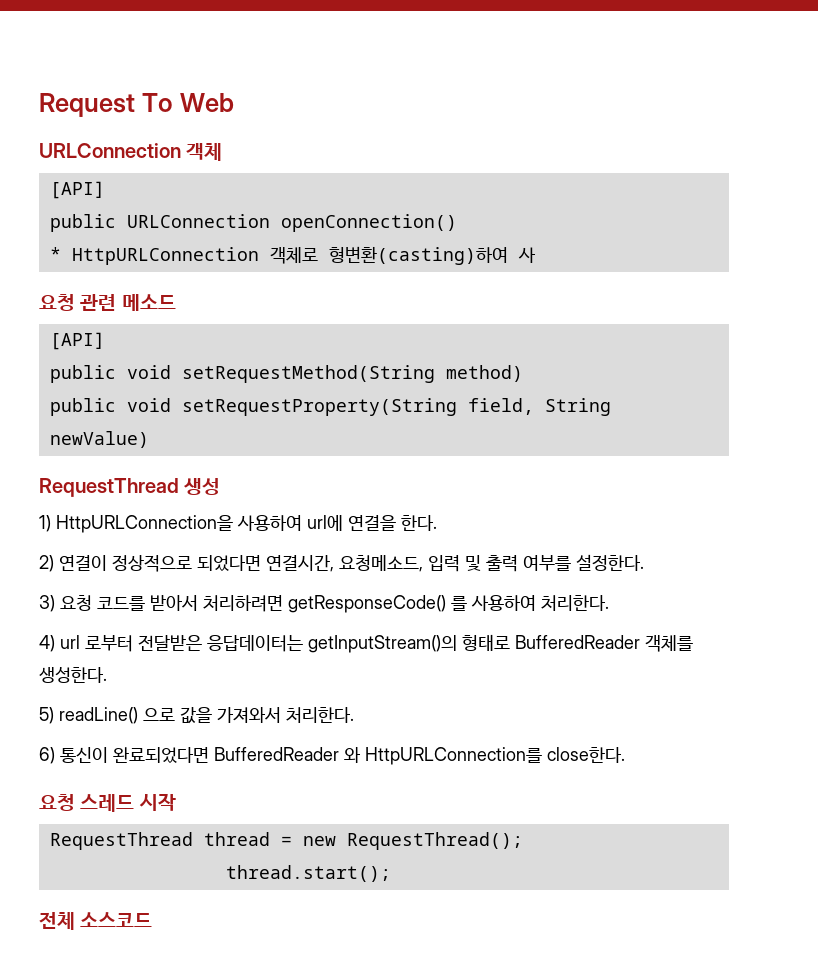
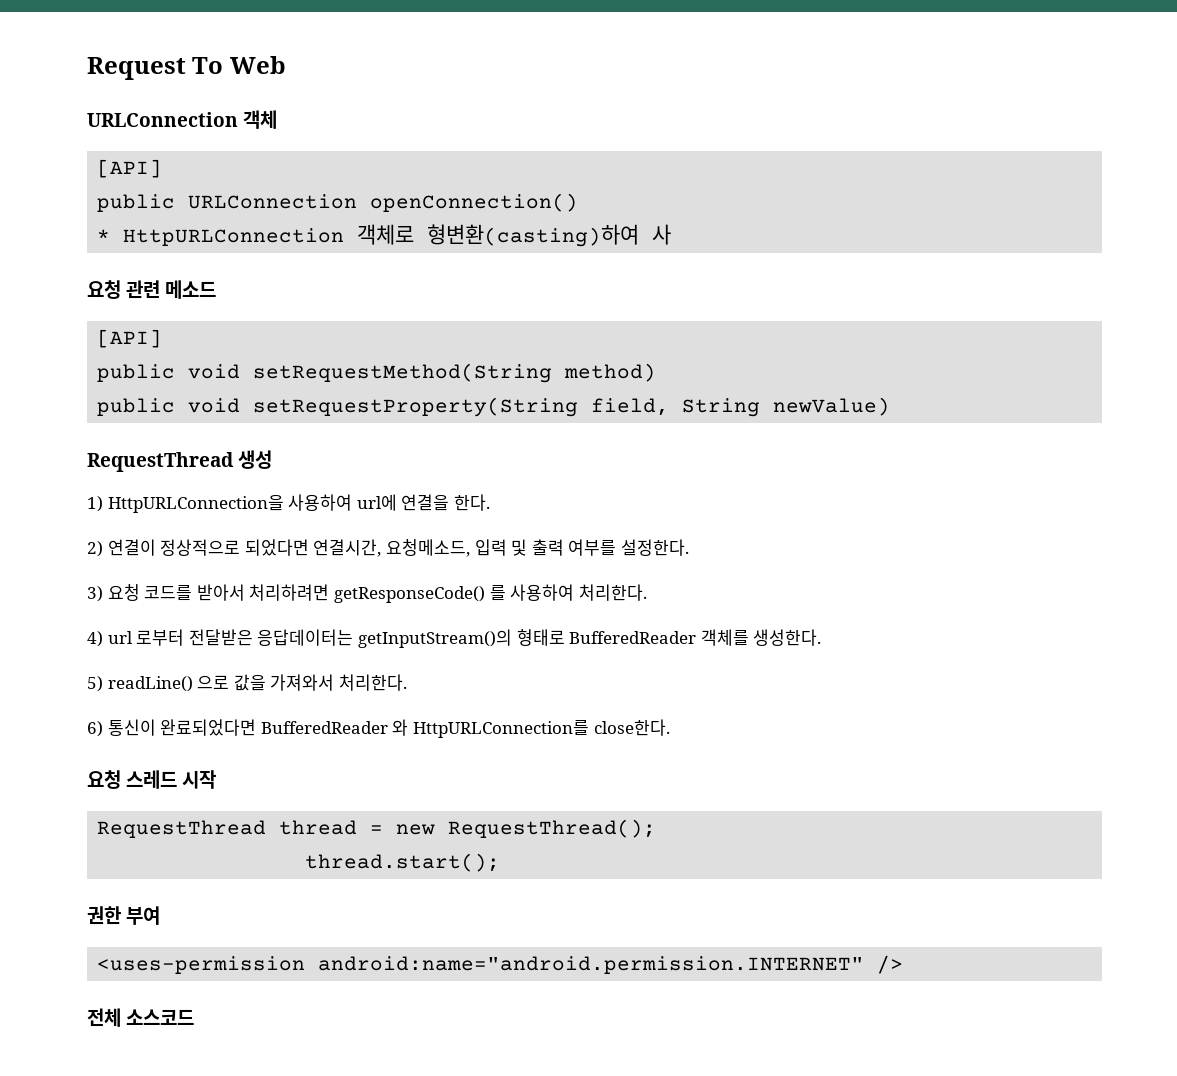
(391, 873) none -> [87,906,161,925] [97,955,904,974] // 권한 부여 // <uses-permission android:name="android.permission.INTERNET" />

